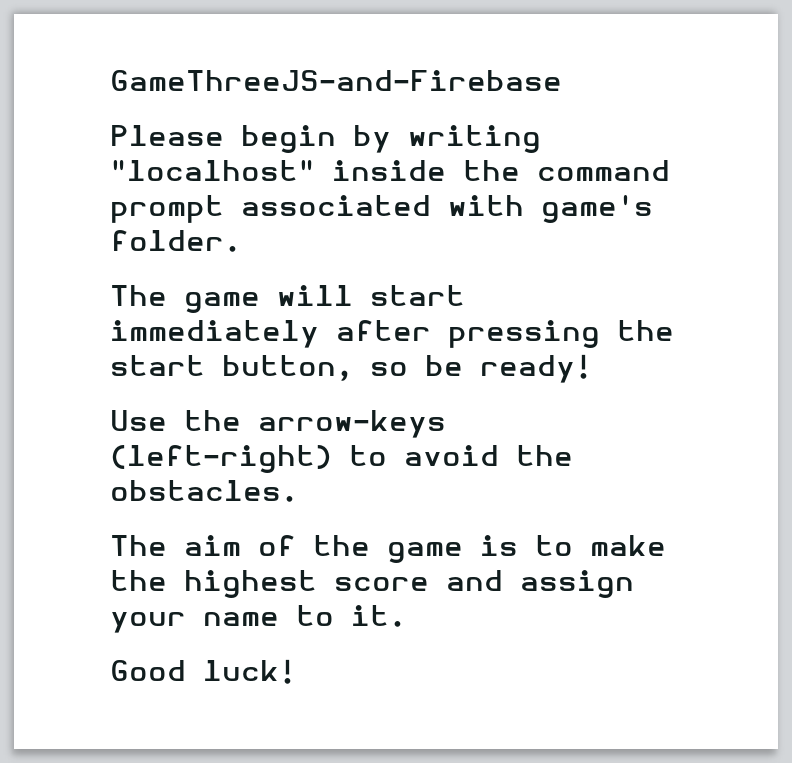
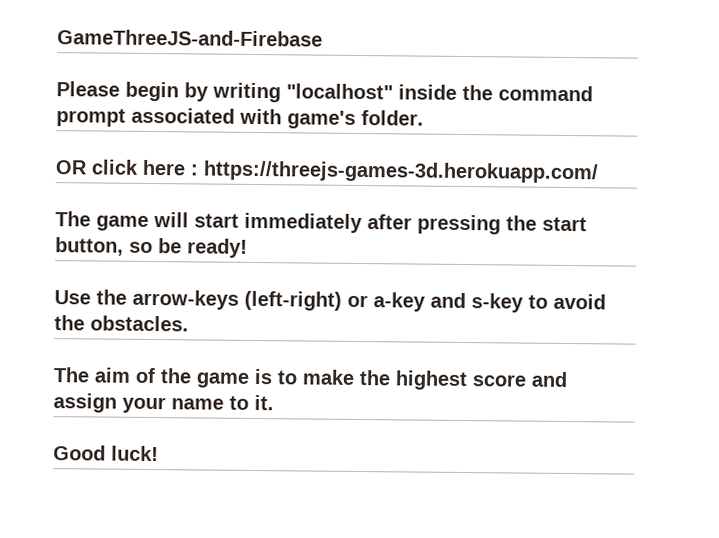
(241, 241) none -> [55,159,599,184] // OR click here : https://threejs-games-3d.herokuapp.com/
(332, 459) none -> [347,292,524,313] or a-key and s-key

